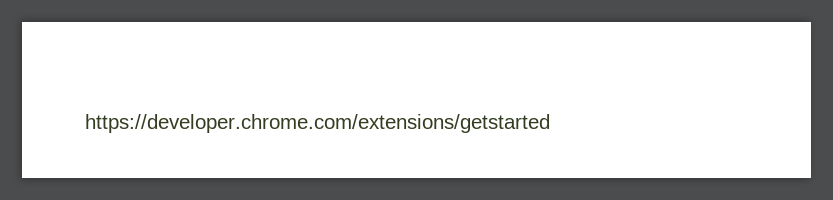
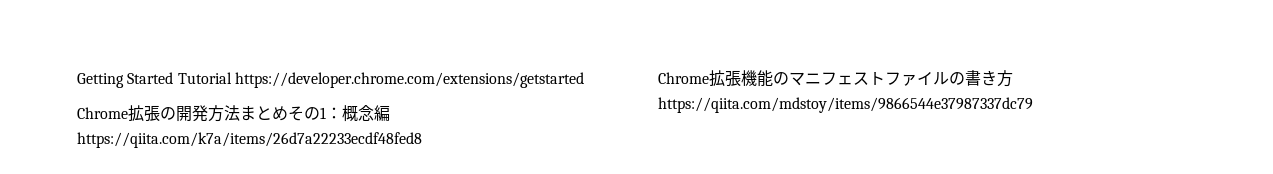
[85,114,550,133] https://developer.chrome.com/extensions/getstarted -> [77,72,584,88] [77,105,390,122] [77,132,422,148] [658,70,1013,87] [658,97,1033,113] Getting Started Tutorial https://developer.chrome.com/extensions/getstarted // Chrome拡張の開発方法まとめその1：概念編https://qiita.com/k7a/items/26d7a22233ecdf48fed8 // Chrome拡張機能のマニフェストファイルの書き方https://qiita.com/mdstoy/items/9866544e37987337dc79

